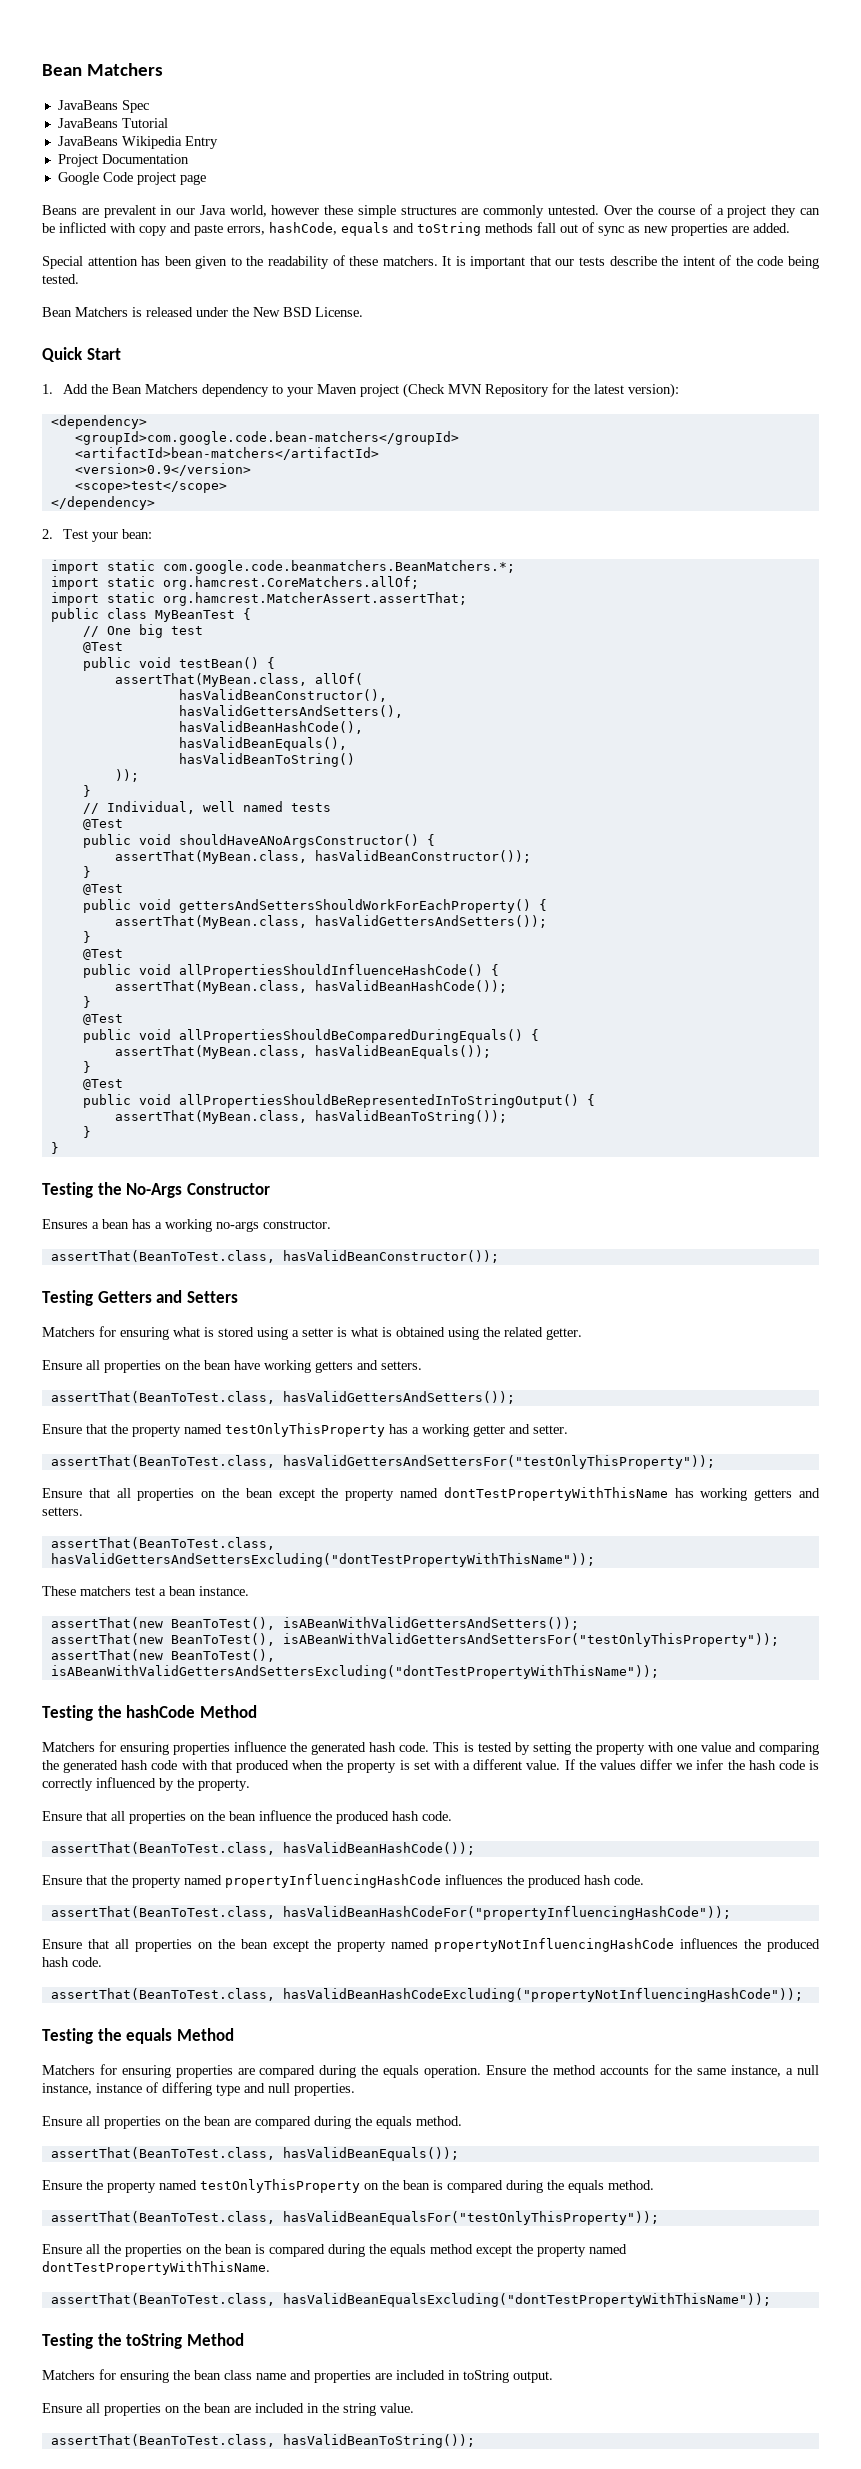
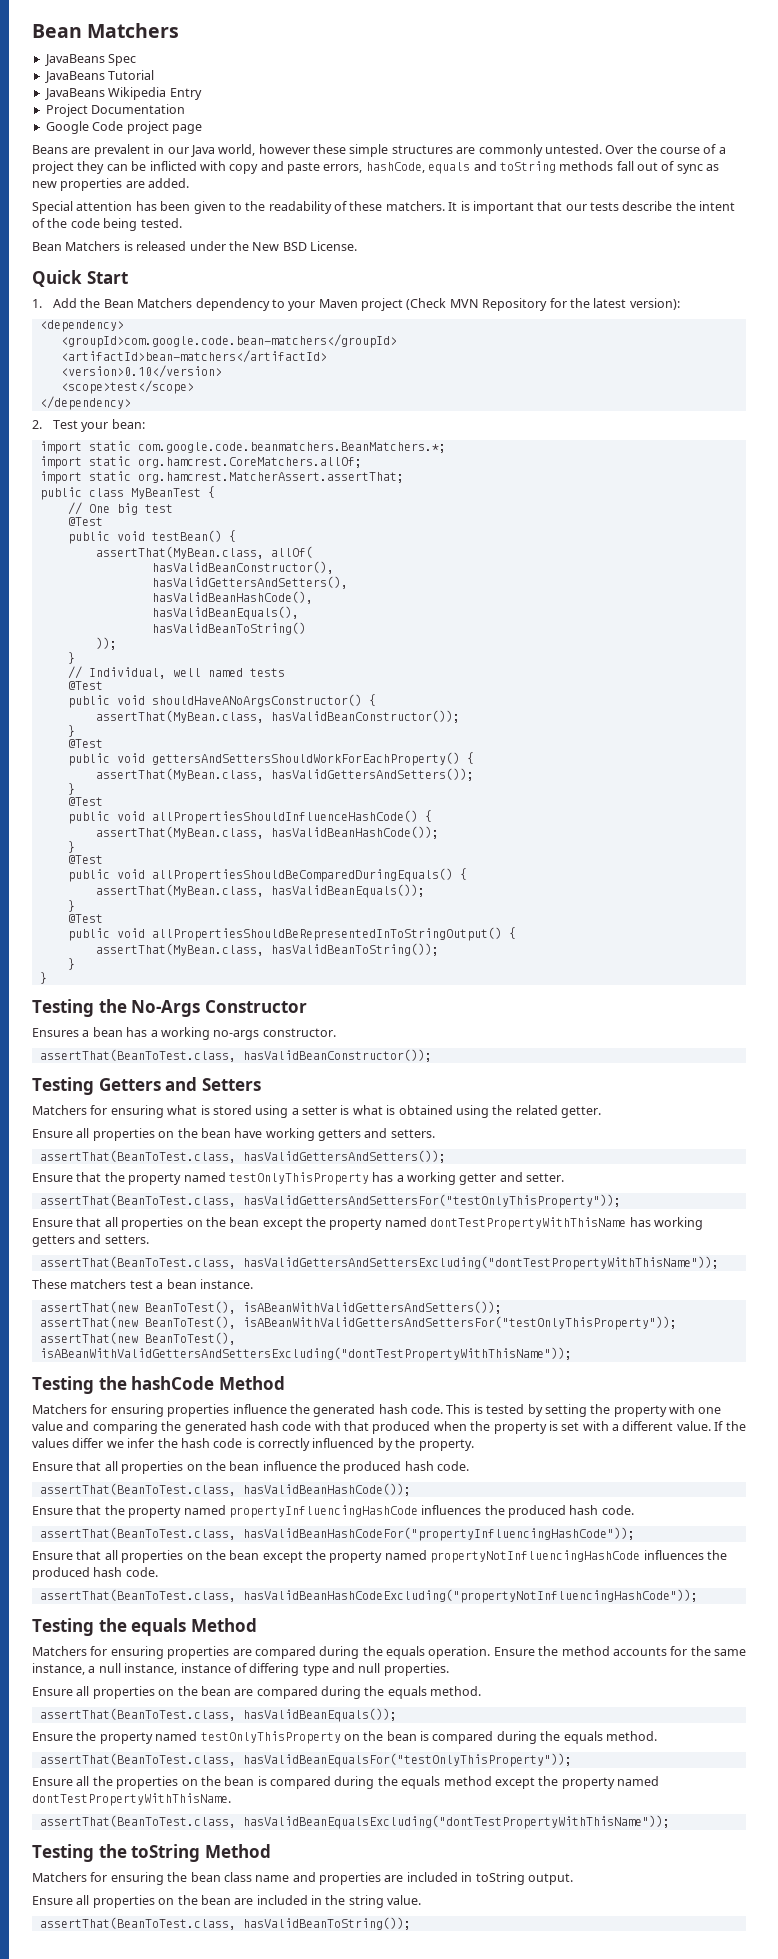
[74,463,251,476] <version>0.9</version> -> [60,365,222,378] <version>0.10</version>

